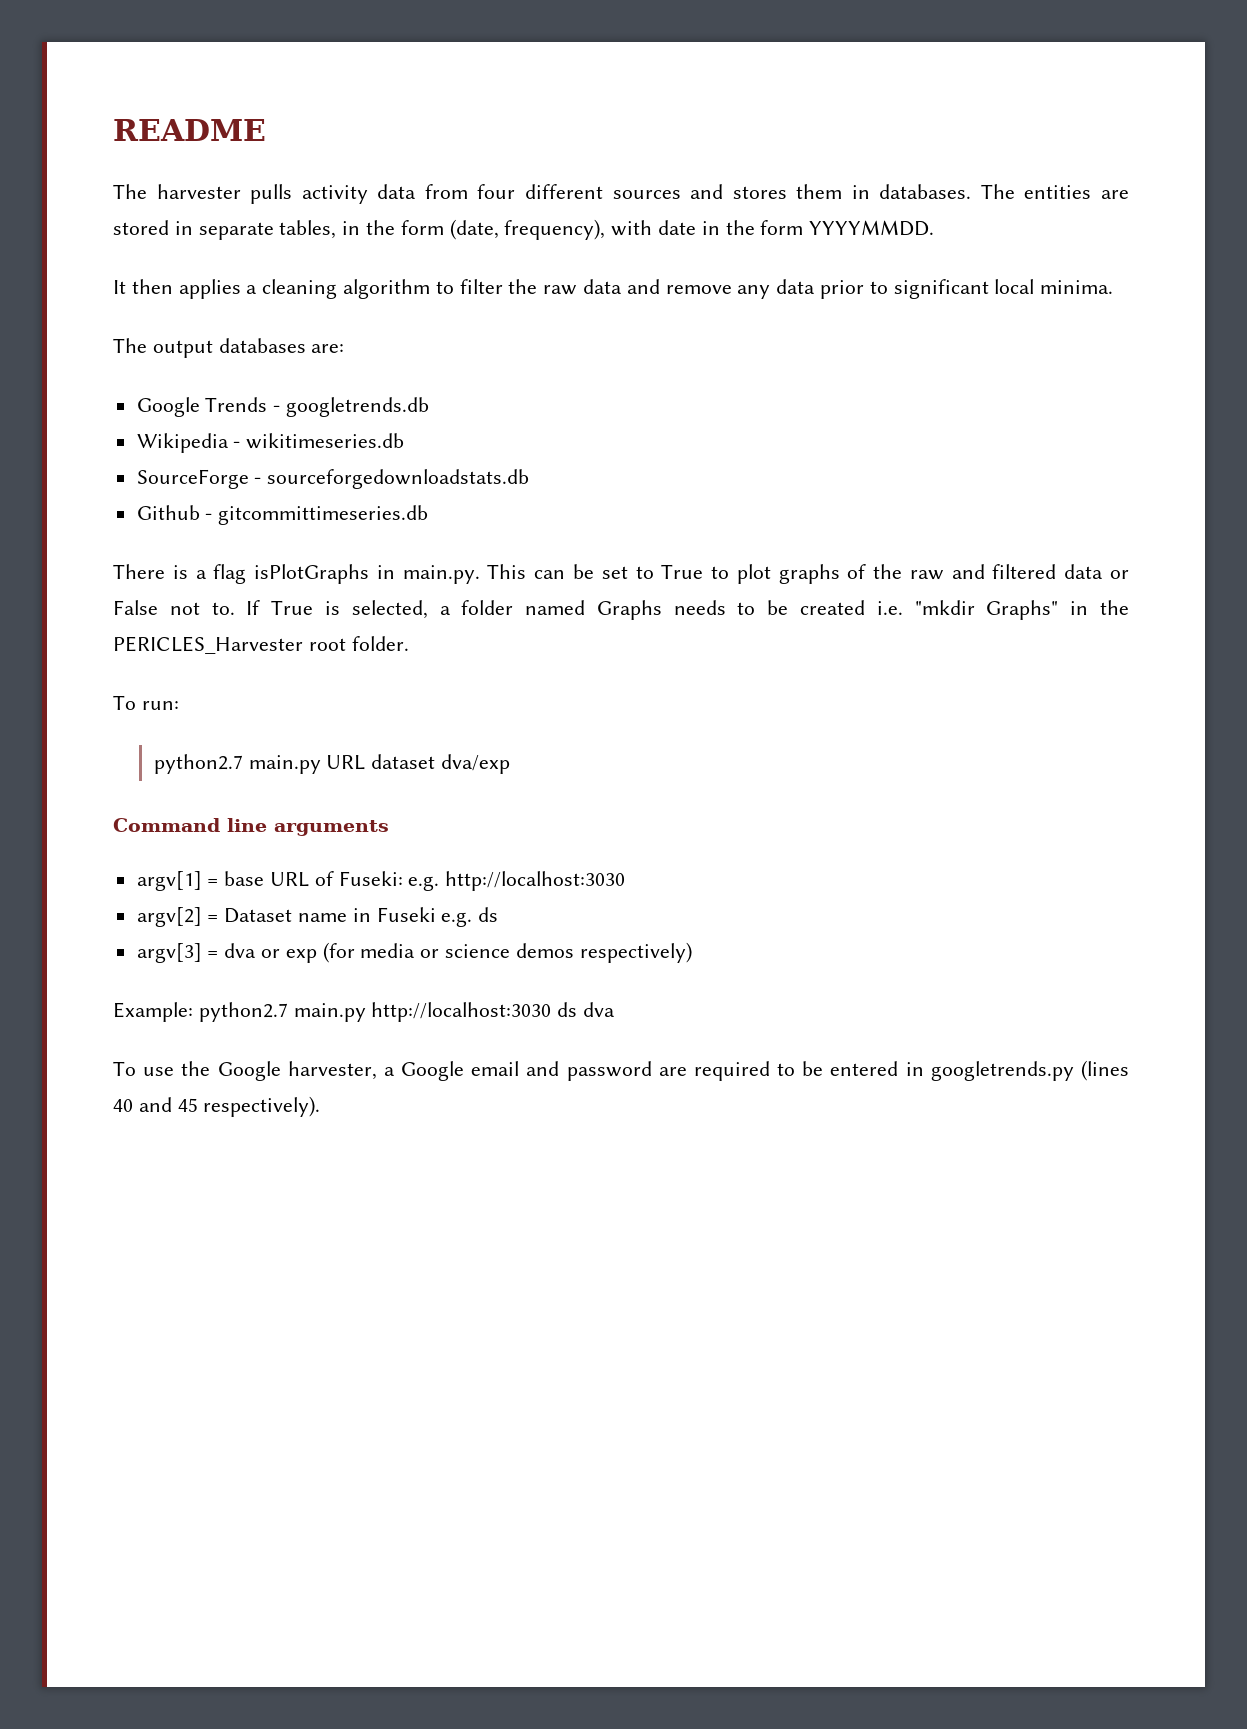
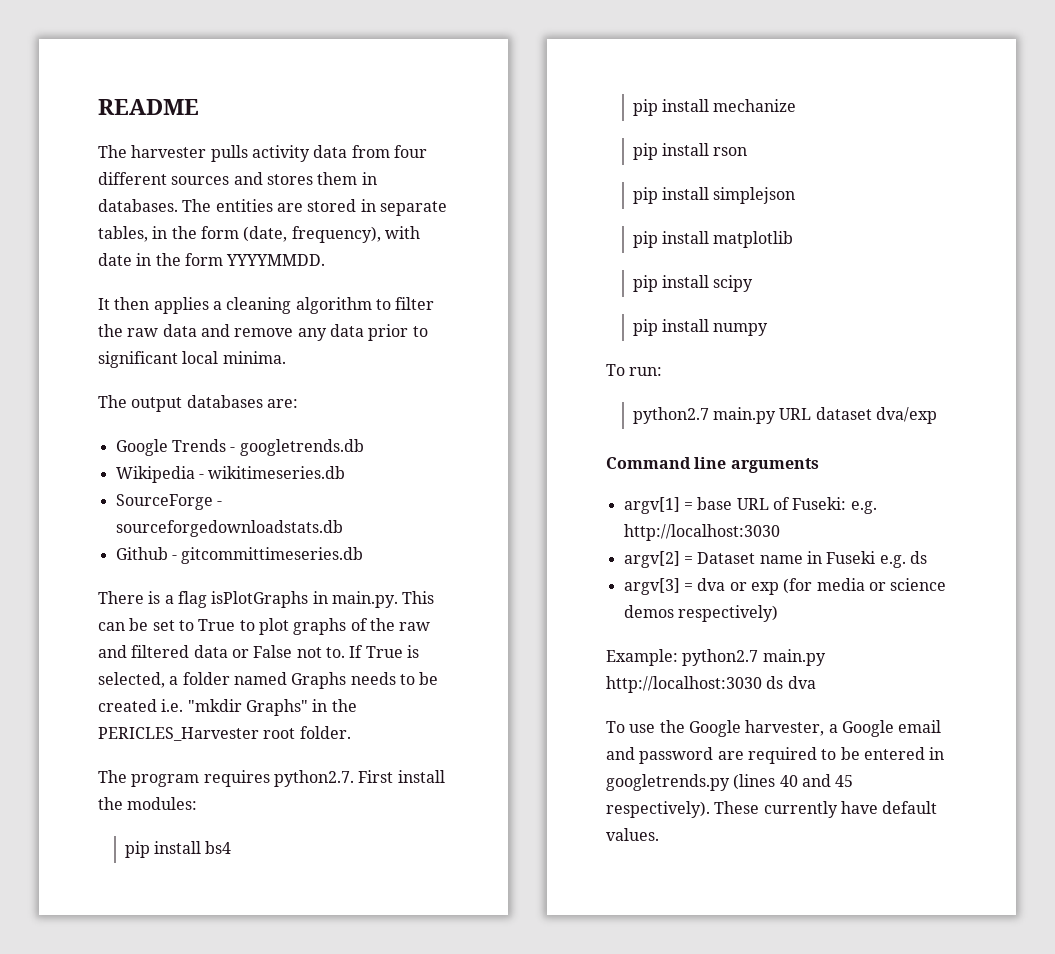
(409, 643) none -> [98,770,445,787] [98,797,198,810] [124,841,232,858] [632,99,797,116] [632,143,748,160] [632,187,796,204] [632,231,794,248] [632,275,754,292] [632,319,769,336] // The program requires python2.7. First install the modules: // pip install bs4 // pip install mechanize // pip install rson // pip install simplejson // pip install matplotlib // pip install scipy // pip install numpy
(321, 1106) none -> [714,801,938,818] [606,828,659,841] These currently have default values.

